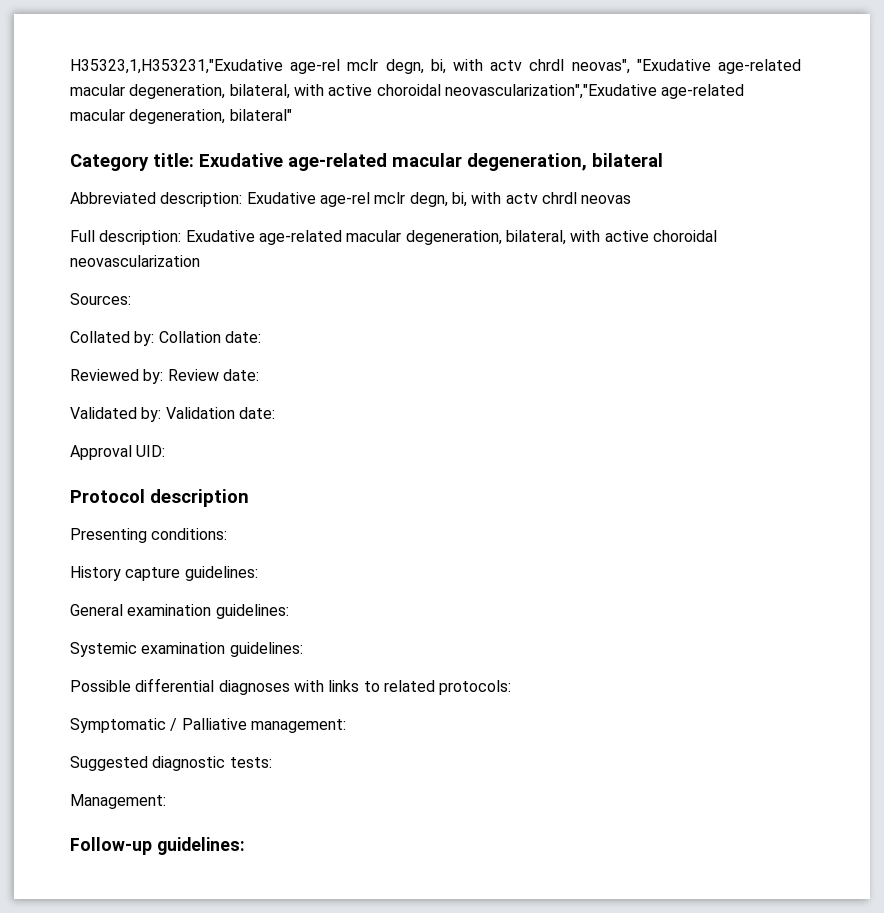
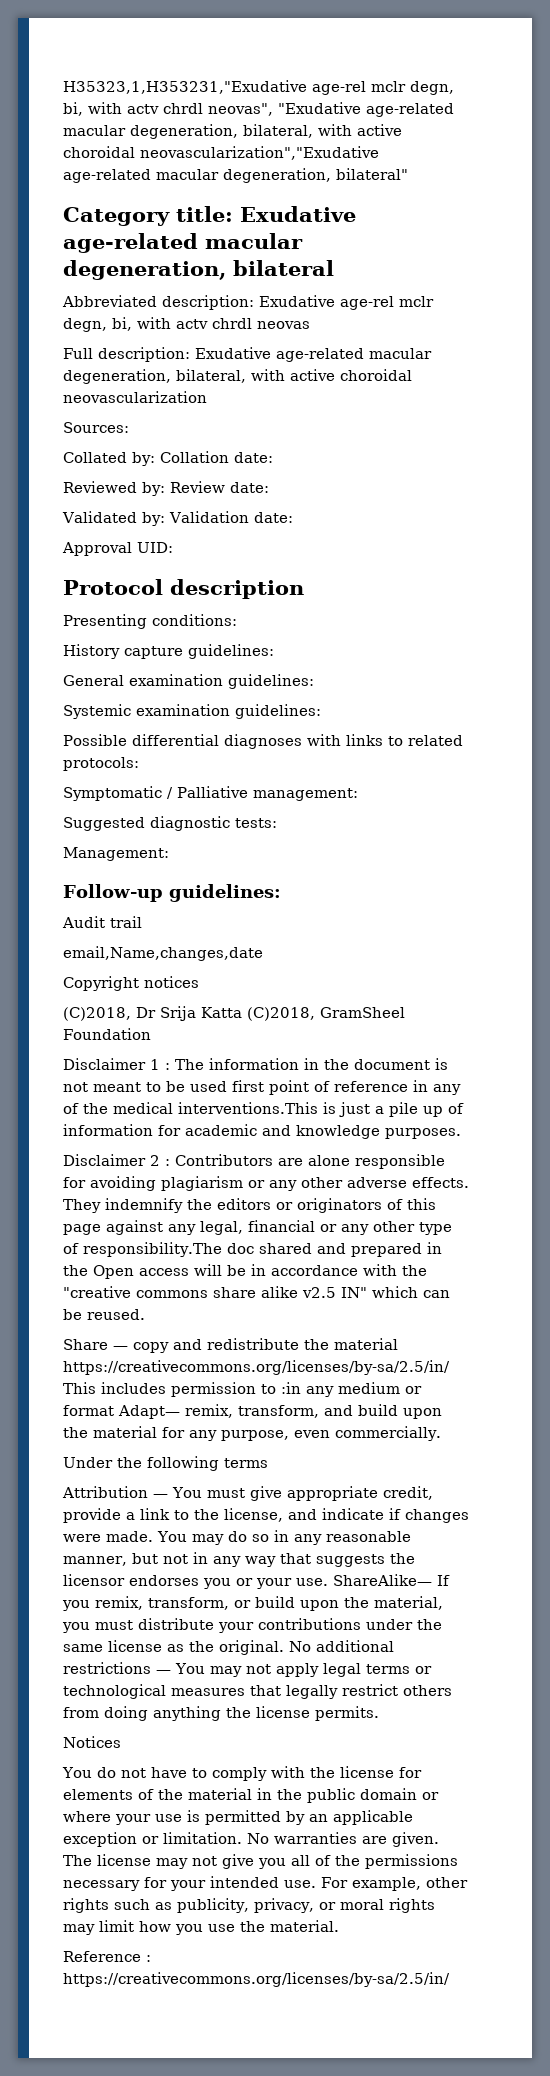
(245, 846) none -> [62,916,142,928] [63,946,263,961] [63,976,199,991] [63,1006,405,1021] [63,1028,151,1040] [63,1058,448,1070] [63,1080,461,1095] [63,1102,464,1117] [63,1124,461,1139] [63,1154,445,1169] [63,1176,469,1191] [63,1198,436,1213] [63,1220,452,1235] [63,1242,442,1257] [63,1264,427,1279] [63,1286,450,1298] [63,1309,145,1320] [63,1338,398,1353] [63,1360,450,1375] [63,1382,422,1397] [63,1404,442,1419] [63,1426,441,1441] [63,1456,268,1471] [62,1486,433,1501] [63,1508,469,1523] [63,1530,411,1545] [63,1552,415,1567] [63,1574,450,1589] [62,1596,443,1611] [62,1618,442,1633] [63,1640,394,1655] [63,1662,432,1677] [63,1684,452,1699] [63,1706,379,1721] [63,1736,121,1748] [62,1766,422,1781] [63,1788,439,1803] [63,1810,413,1825] [63,1832,439,1847] [63,1854,458,1869] [63,1876,468,1891] [63,1898,435,1913] [63,1920,339,1935] [63,1951,151,1962] [63,1972,450,1987] // Audit trail // email,Name,changes,date // Copyright notices // (C)2018, Dr Srija Katta (C)2018, GramSheel Foundation // Disclaimer 1 : The information in the document is not meant to be used first point of reference in any of the medical interventions.This is just a pile up of information for academic and knowledge purposes. // Disclaimer 2 : Contributors are alone responsible for avoiding plagiarism or any other adverse effects. They indemnify the editors or originators of this page against any legal, financial or any other type of responsibility.The doc shared and prepared in the Open access will be in accordance with the "creative commons share alike v2.5 IN" which can be reused. // Share — copy and redistribute the material https://creativecommons.org/licenses/by-sa/2.5/in/ This includes permission to :in any medium or format Adapt— remix, transform, and build upon the material for any purpose, even commercially. // Under the following terms // Attribution — You must give appropriate credit, provide a link to the license, and indicate if changes were made. You may do so in any reasonable manner, but not in any way that suggests the licensor endorses you or your use. ShareAlike— If you remix, transform, or build upon the material, you must distribute your contributions under the same license as the original. No additional restrictions — You may not apply legal terms or technological measures that legally restrict others from doing anything the license permits. // Notices // You do not have to comply with the license for elements of the material in the public domain or where your use is permitted by an applicable exception or limitation. No warranties are given. The license may not give you all of the permissions necessary for your intended use. For example, other rights such as publicity, privacy, or moral rights may limit how you use the material. // Reference : https://creativecommons.org/licenses/by-sa/2.5/in/

